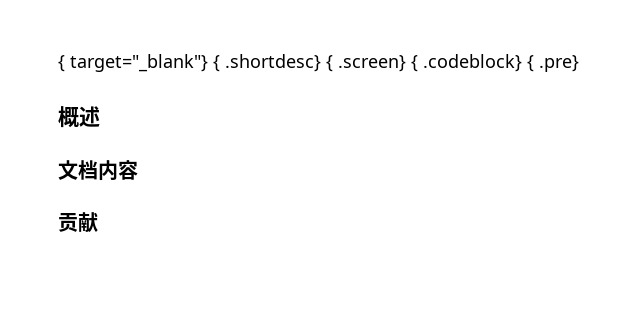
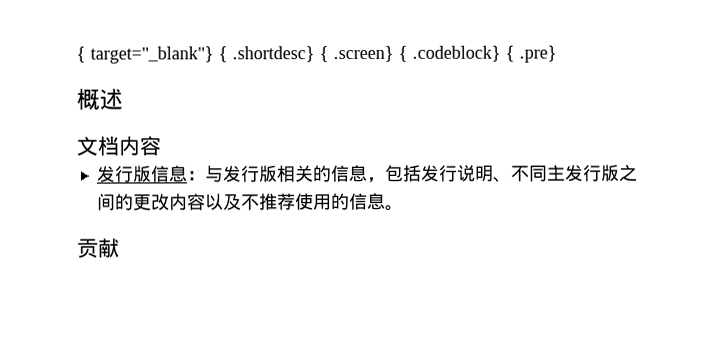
(138, 170) none -> [95,164,638,183] [96,192,404,211] // 发行版信息：与发行版相关的信息，包括发行说明、不同主发行版之间的更改内容以及不推荐使用的信息。

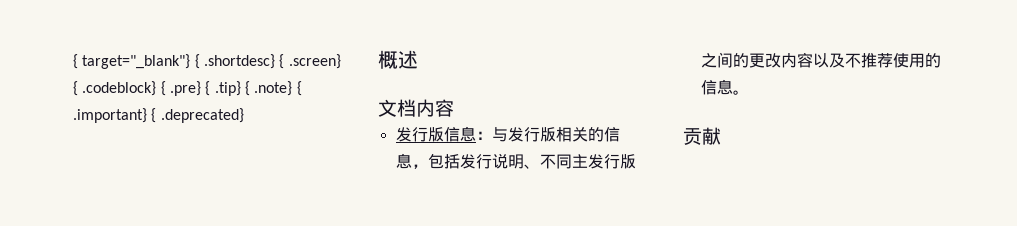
(557, 54) none -> [205,81,302,96] [73,108,244,123] { .tip} { .note} { .important} { .deprecated}

